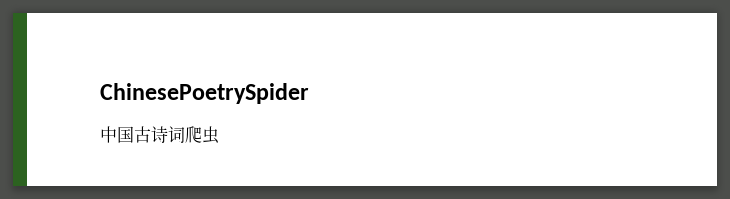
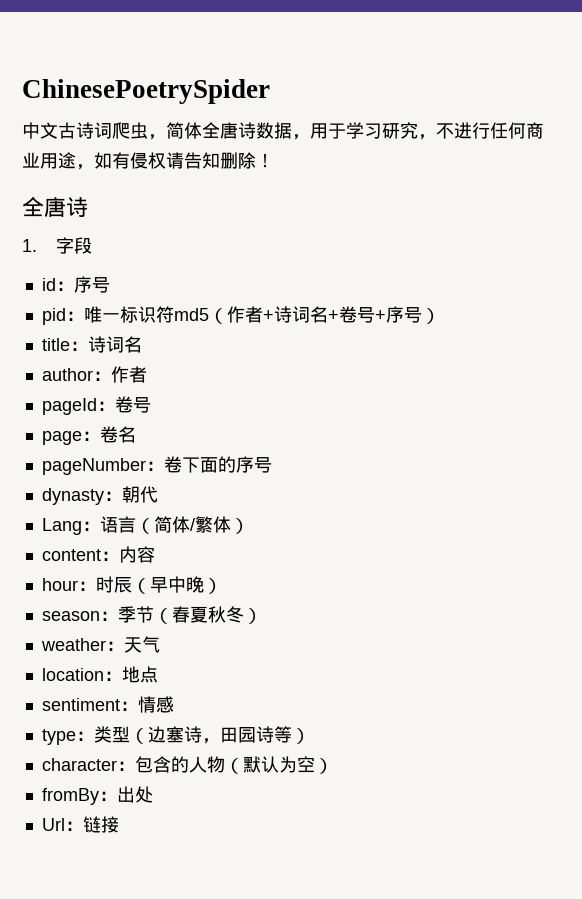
[117,126,134,143] 国 -> [40,122,58,139] 文
(219, 135) none -> [148,122,544,140] [22,152,274,170] [22,197,88,217] [22,237,92,254] [41,276,110,293] [41,306,440,325] [41,336,142,353] [41,366,147,383] [41,396,151,415] [41,426,136,445] [41,456,272,475] [41,486,158,505] [41,516,249,535] [41,546,155,563] [41,576,222,594] [41,606,262,624] [40,636,160,653] [41,666,158,683] [41,696,174,713] [41,726,310,745] [41,756,333,774] [41,786,153,805] [41,816,119,833] ，简体全唐诗数据，用于学习研究，不进行任何商业用途，如有侵权请告知删除！ // 全唐诗 // 1.字段 // id：序号 // pid：唯一标识符md5（作者+诗词名+卷号+序号） // title：诗词名 // author：作者 // pageId：卷号 // page：卷名 // pageNumber：卷下面的序号 // dynasty：朝代 // Lang：语言（简体/繁体） // content：内容 // hour：时辰（早中晚） // season：季节（春夏秋冬） // weather：天气 // location：地点 // sentiment：情感 // type：类型（边塞诗，田园诗等） // character：包含的人物（默认为空） // fromBy：出处 // Url：链接

